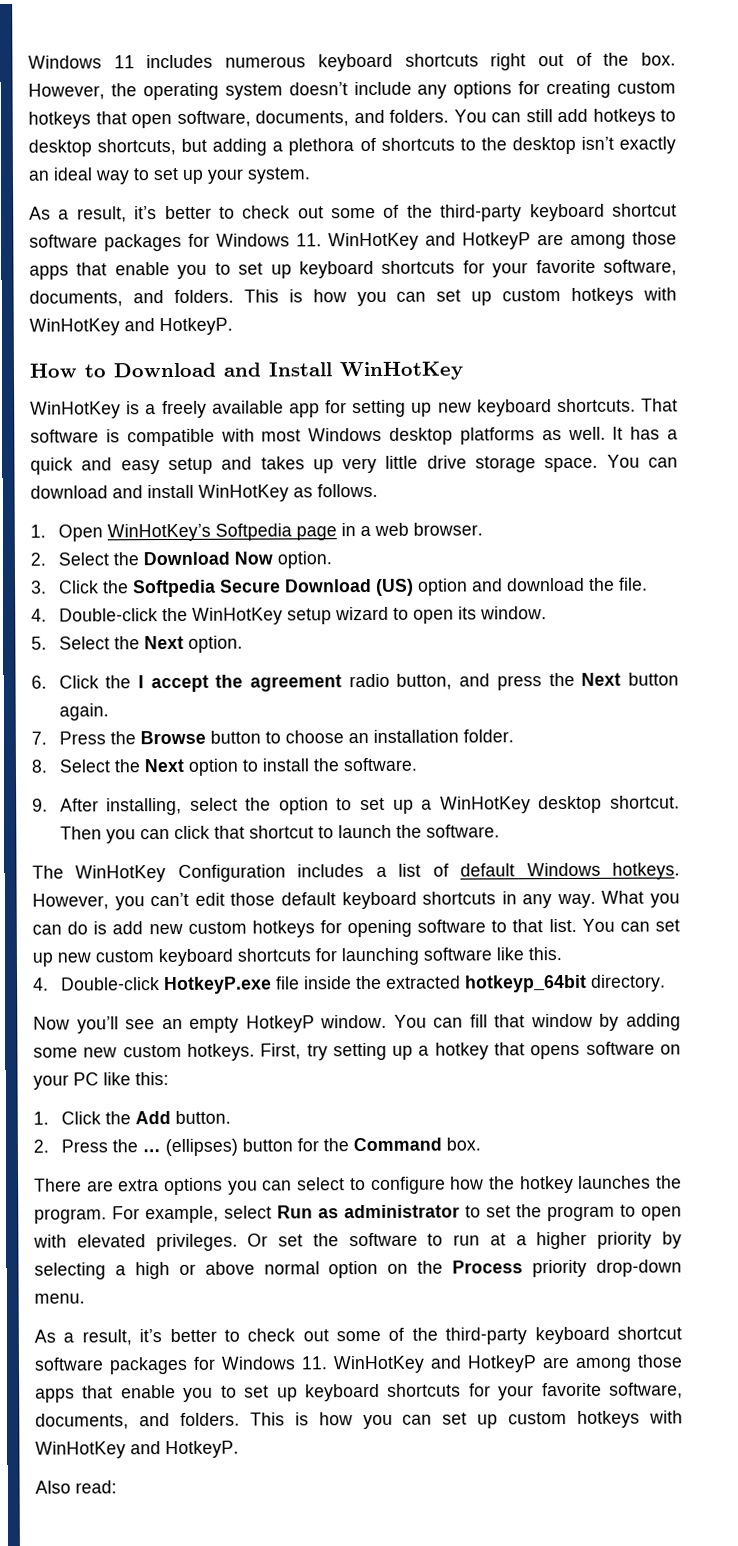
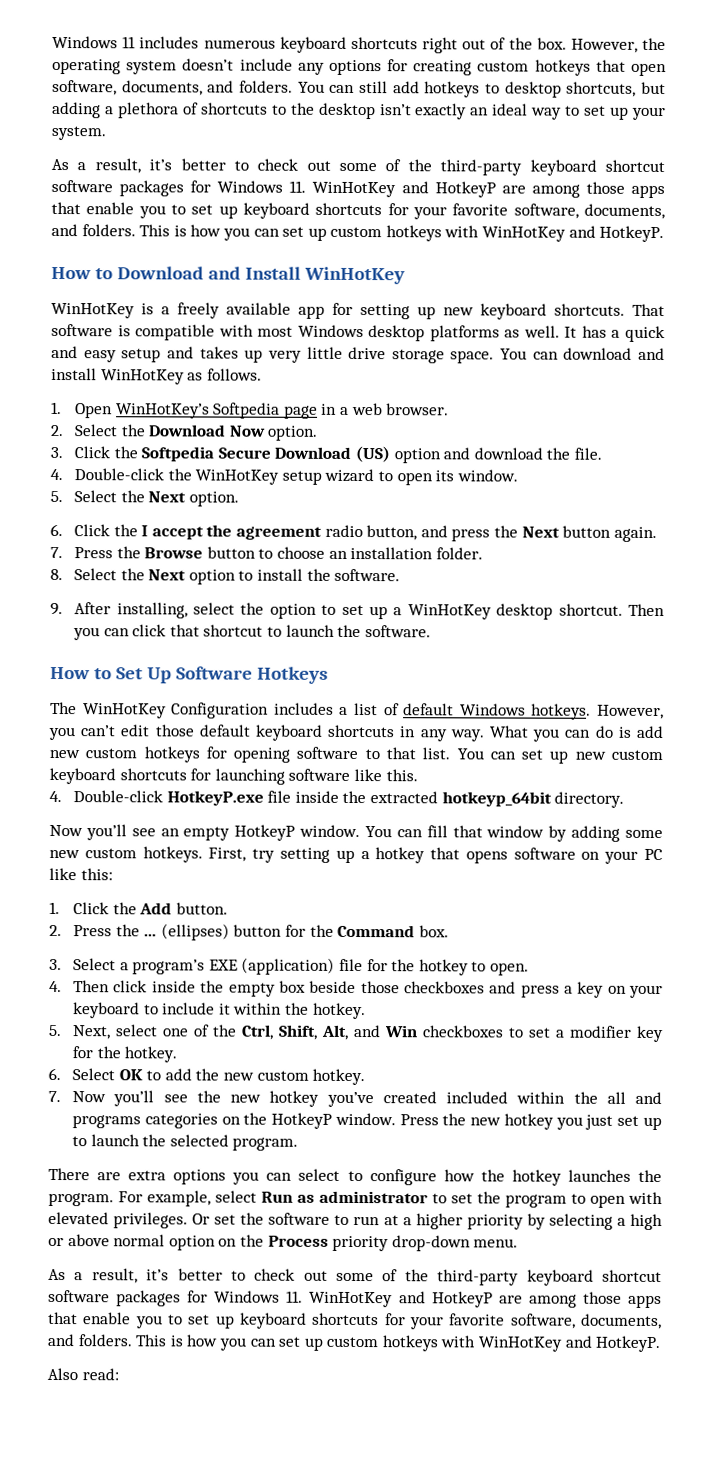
(500, 831) none -> [50,666,328,684] // How to Set Up Software Hotkeys
(481, 1144) none -> [49,957,530,976] [49,980,664,999] [73,1002,366,1020] [48,1024,664,1043] [72,1046,178,1063] [48,1067,366,1086] [48,1090,663,1108] [72,1112,662,1131] [72,1134,299,1151] // 3. Select a program’s EXE (application) file for the hotkey to open. // 4. Then click inside the empty box beside those checkboxes and press a key on your keyboard to include it within the hotkey. // 5. Next, select one of the Ctrl, Shift, Alt, and Win checkboxes to set a modifier key for the hotkey. // 6. Select OK to add the new custom hotkey. // 7. Now you’ll see the new hotkey you’ve created included within the all and programs categories on the HotkeyP window. Press the new hotkey you just set up to launch the selected program.

